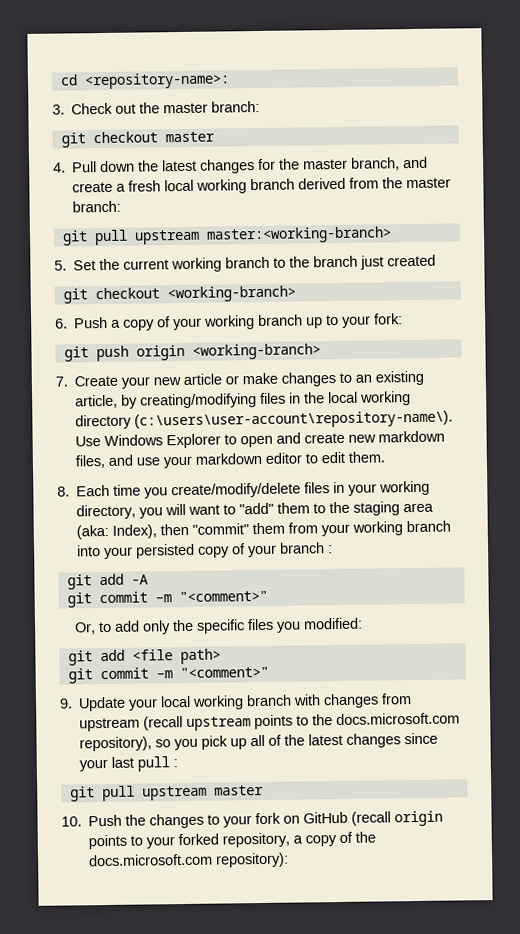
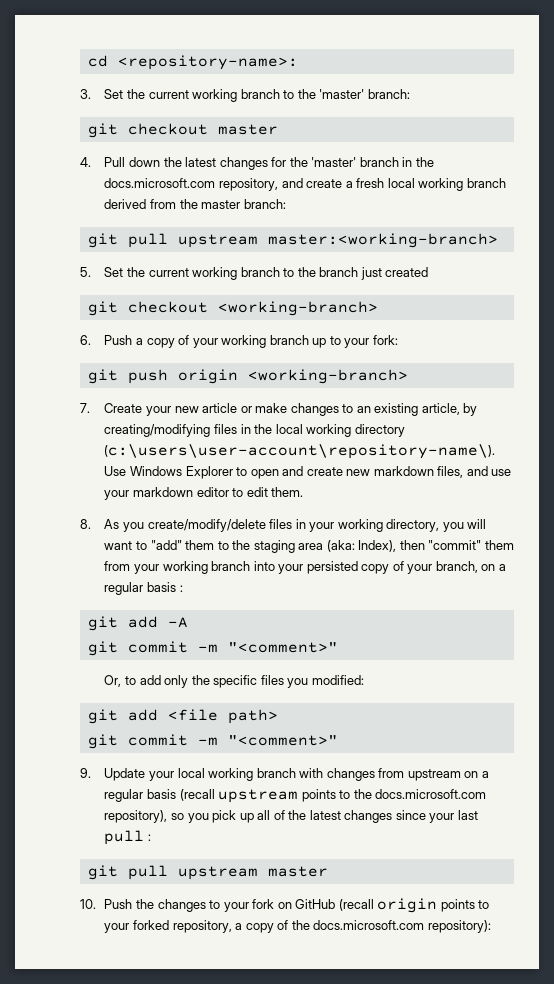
[71,102,209,115] Check out the master -> [104,89,365,102] Set the current working branch to the 'master'
[303,157,401,171] master branch, -> [311,157,434,167] [104,178,278,191] 'master' branch in the docs.microsoft.com repository,
[76,484,142,497] Each time -> [104,519,120,529] As
[279,542,326,554] branch -> [435,561,506,573] [104,582,176,595] branch, on a regular basis
(141, 724) none -> [464,771,489,778] [104,789,176,802] on a regular basis

